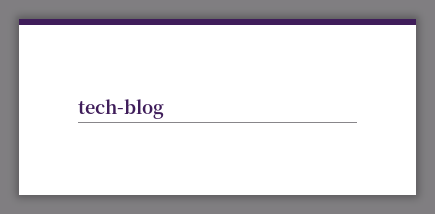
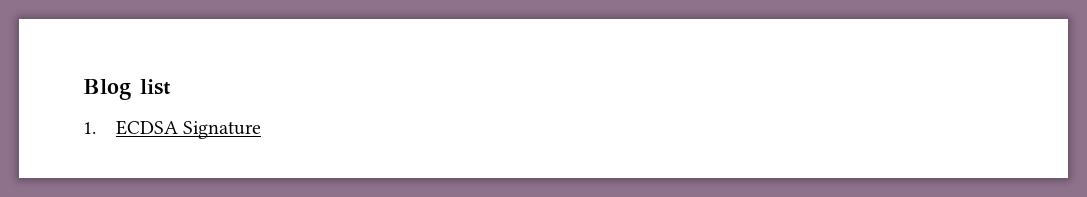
[78,99,164,119] tech-blog -> [83,79,171,100] [83,120,262,139] Blog list // 1. ECDSA Signature

